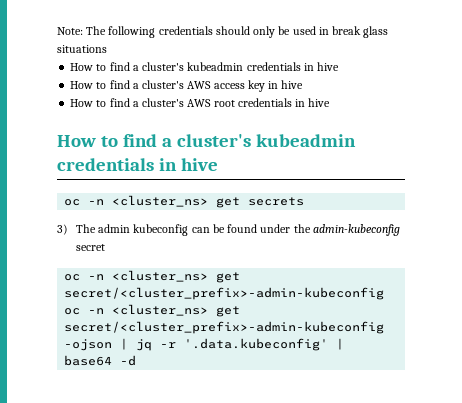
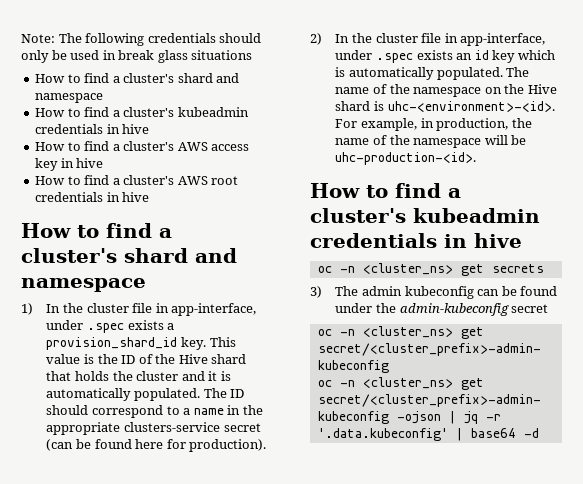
(107, 49) none -> [35,73,240,83] [35,93,104,103] // How to find a cluster's shard and namespace
(331, 102) none -> [21,223,172,238] [21,248,237,263] [21,278,146,292] [21,303,257,316] [46,320,175,333] [46,337,236,350] [46,354,247,364] [46,371,231,381] [46,388,245,401] [46,405,263,418] [46,422,261,435] [46,439,267,452] [310,33,546,46] [335,50,555,63] [335,67,530,80] [335,84,557,97] [335,101,555,112] [335,118,532,131] [335,135,527,148] [335,152,477,165] // How to find a cluster's shard and namespace // 1) In the cluster file in app-interface, under .spec exists a provision_shard_id key. This value is the ID of the Hive shard that holds the cluster and it is automatically populated. The ID should correspond to a name in the appropriate clusters-service secret (can be found here for production). // 2) In the cluster file in app-interface, under .spec exists an id key which is automatically populated. The name of the namespace on the Hive shard is uhc-<environment>-<id>. For example, in production, the name of the namespace will be uhc-production-<id>.

